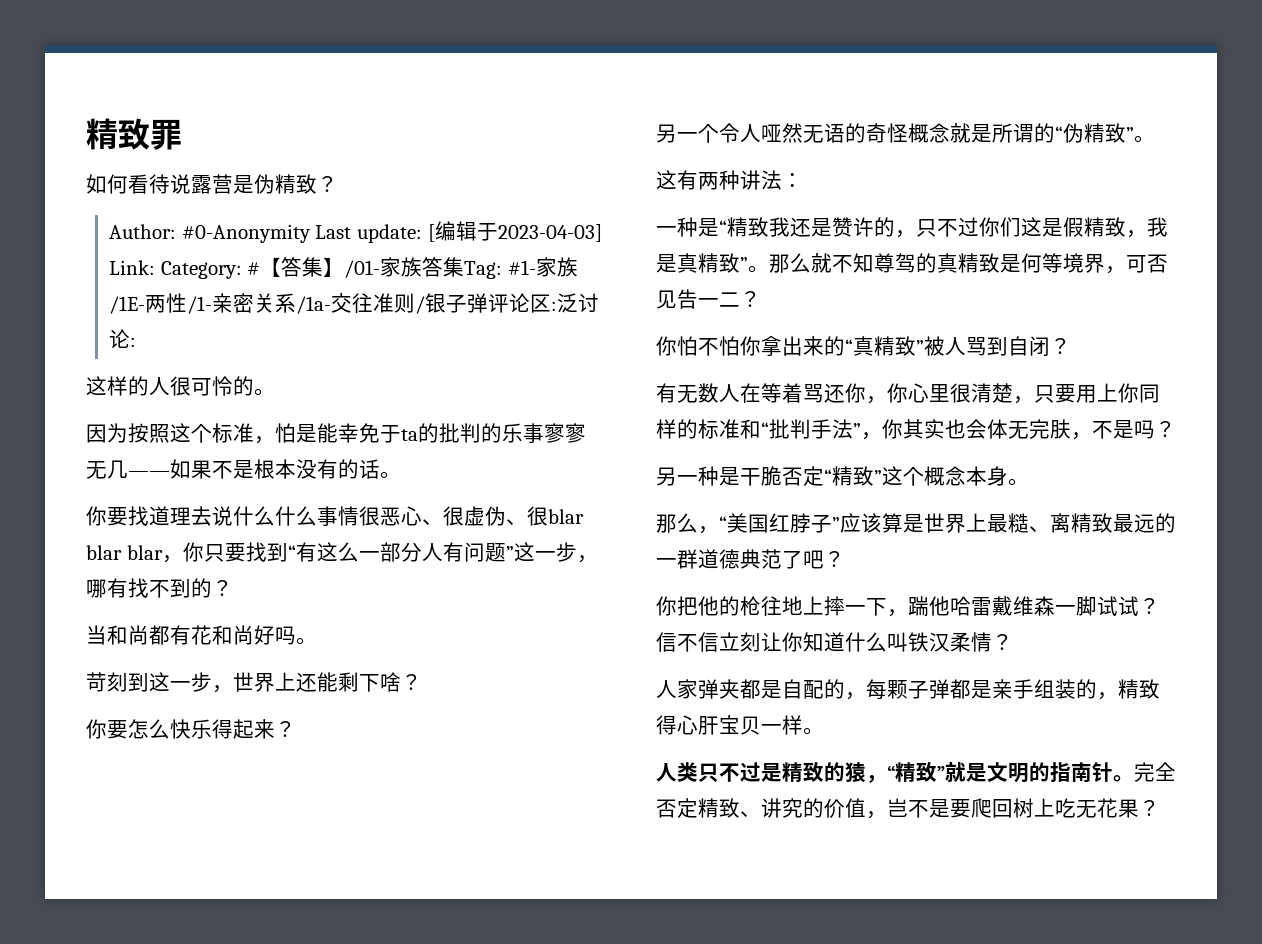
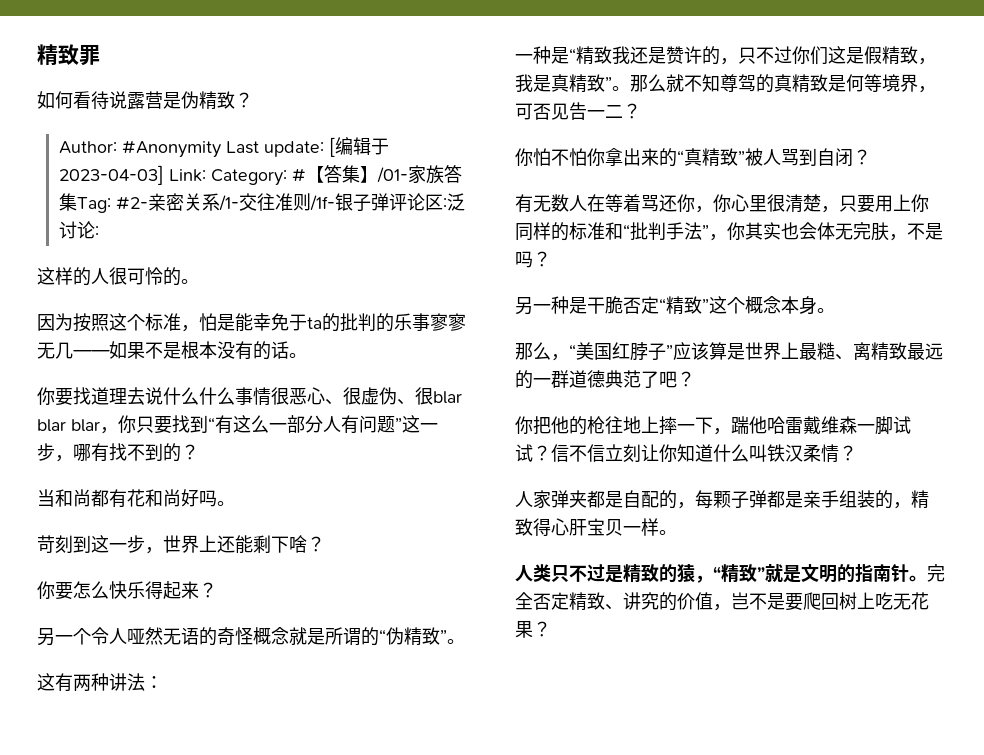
[181,224,311,243] #0-Anonymity -> [121,140,221,158] #Anonymity
[507,257,578,277] [109,293,213,314] #1-家族/1E-两性/1- -> [115,196,148,210] #2-
[296,296,332,314] /1a- -> [218,195,239,211] /1-
[415,296,426,314] / -> [309,195,335,211] /1f-

